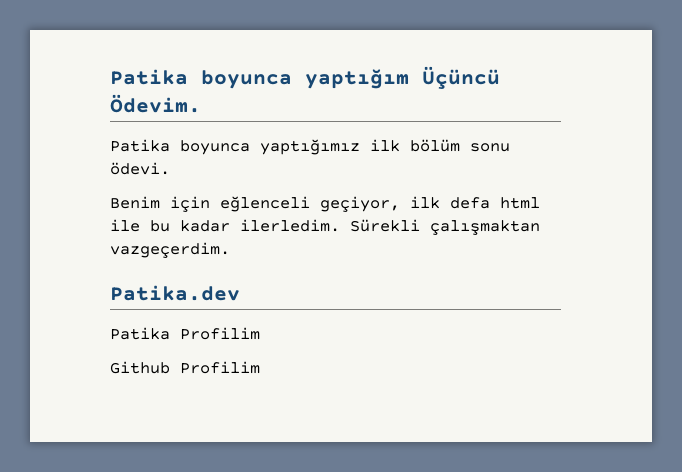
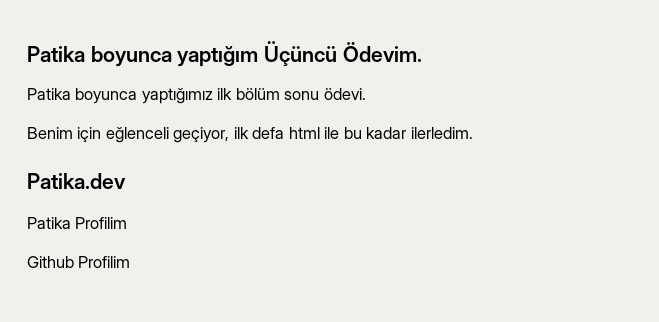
[350,219,540,235] [110,242,230,258] Sürekli çalışmaktan vazgeçerdim. -> (473, 133) none

